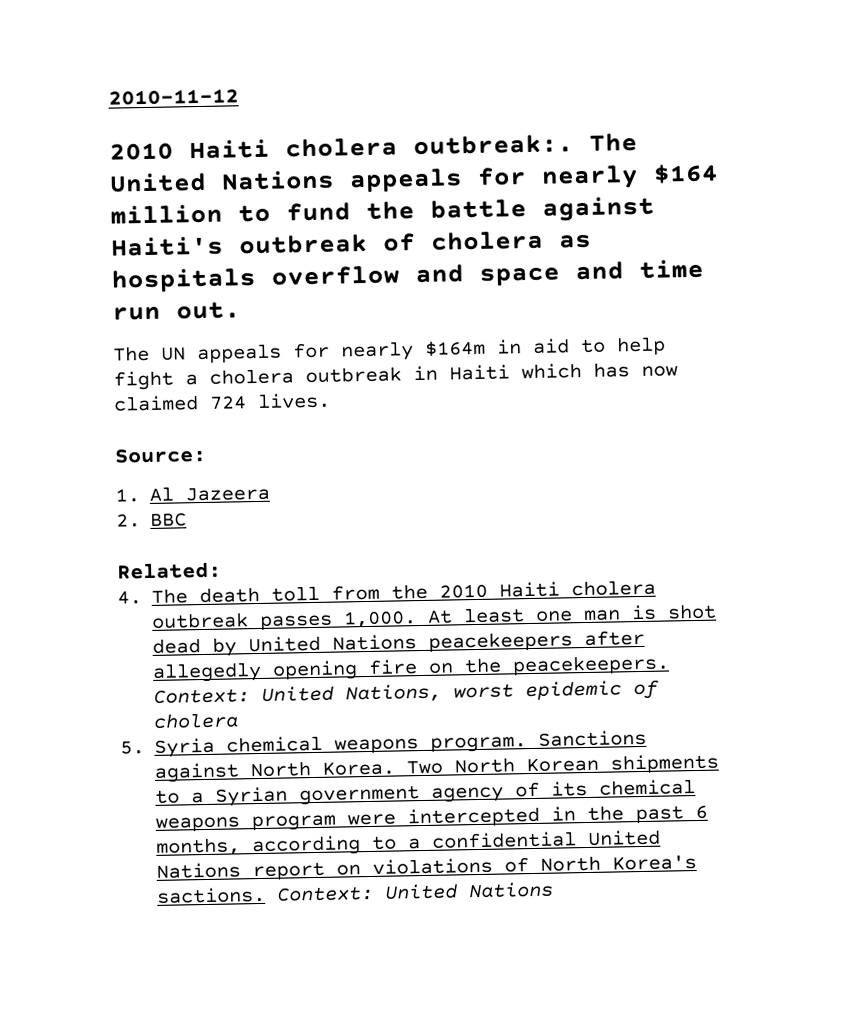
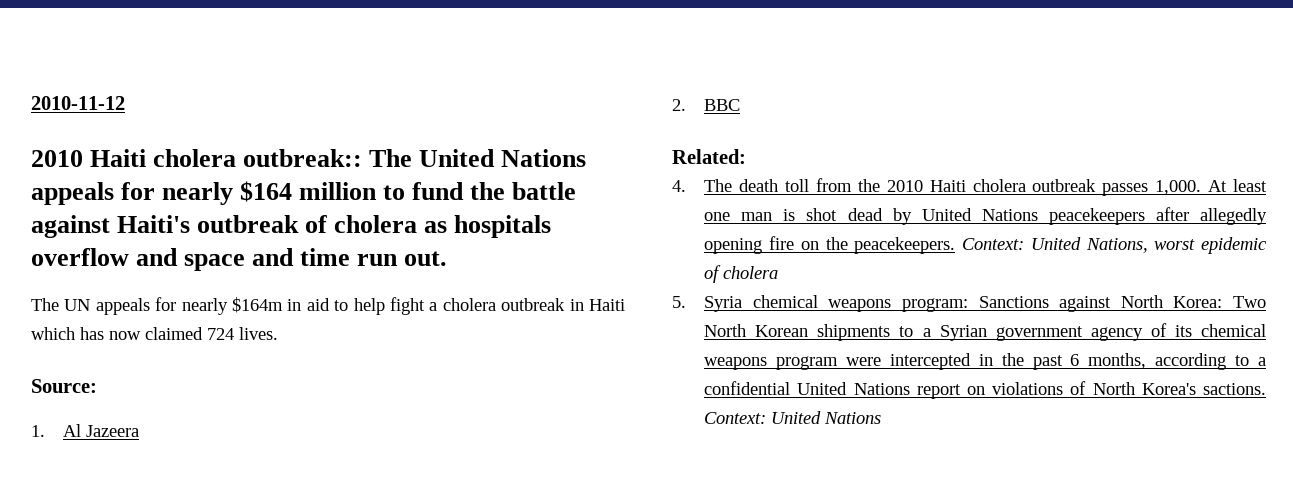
[413,134,574,156] outbreak:. -> [243,149,363,167] outbreak::
[430,736,528,753] program. -> [902,298,969,312] program:
[322,760,396,776] Korea. -> [1173,296,1223,308] Korea:

